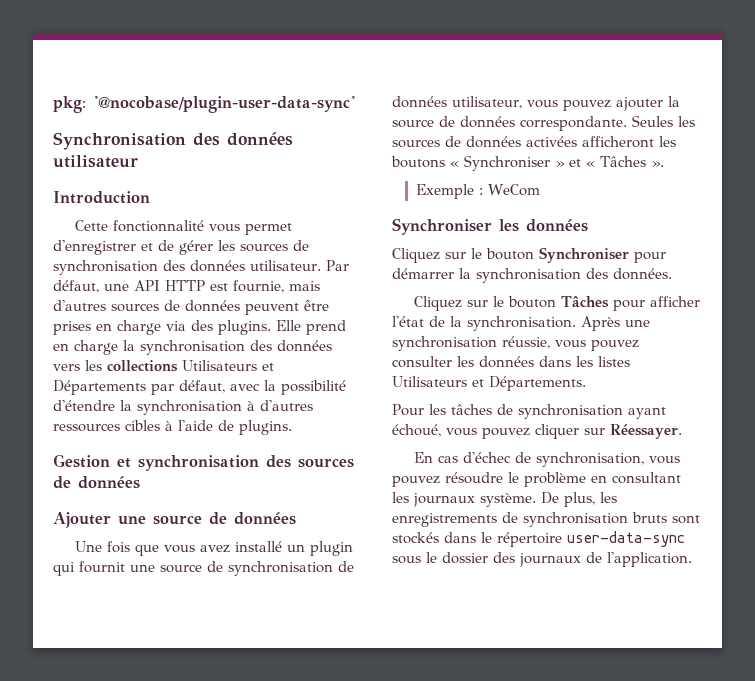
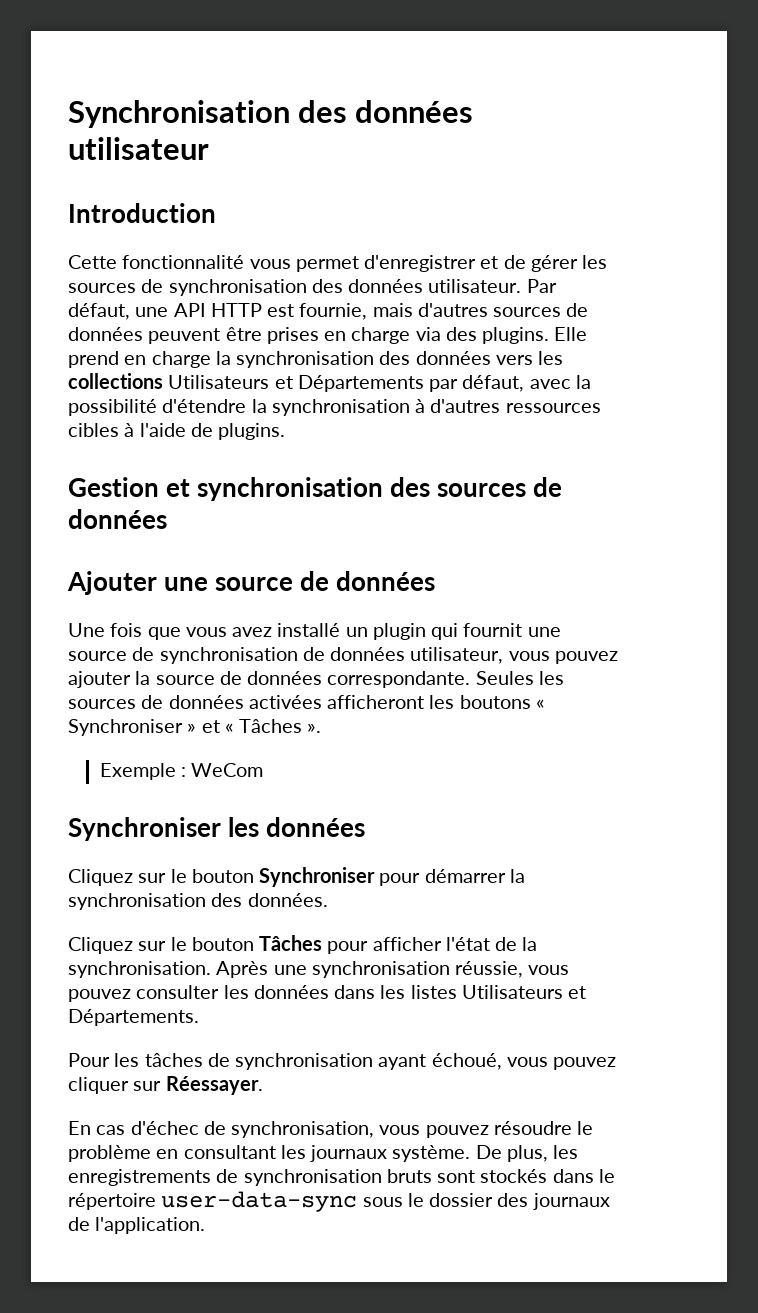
[53,96,355,113] pkg: '@nocobase/plugin-user-data-sync' // -> (68, 114) none

